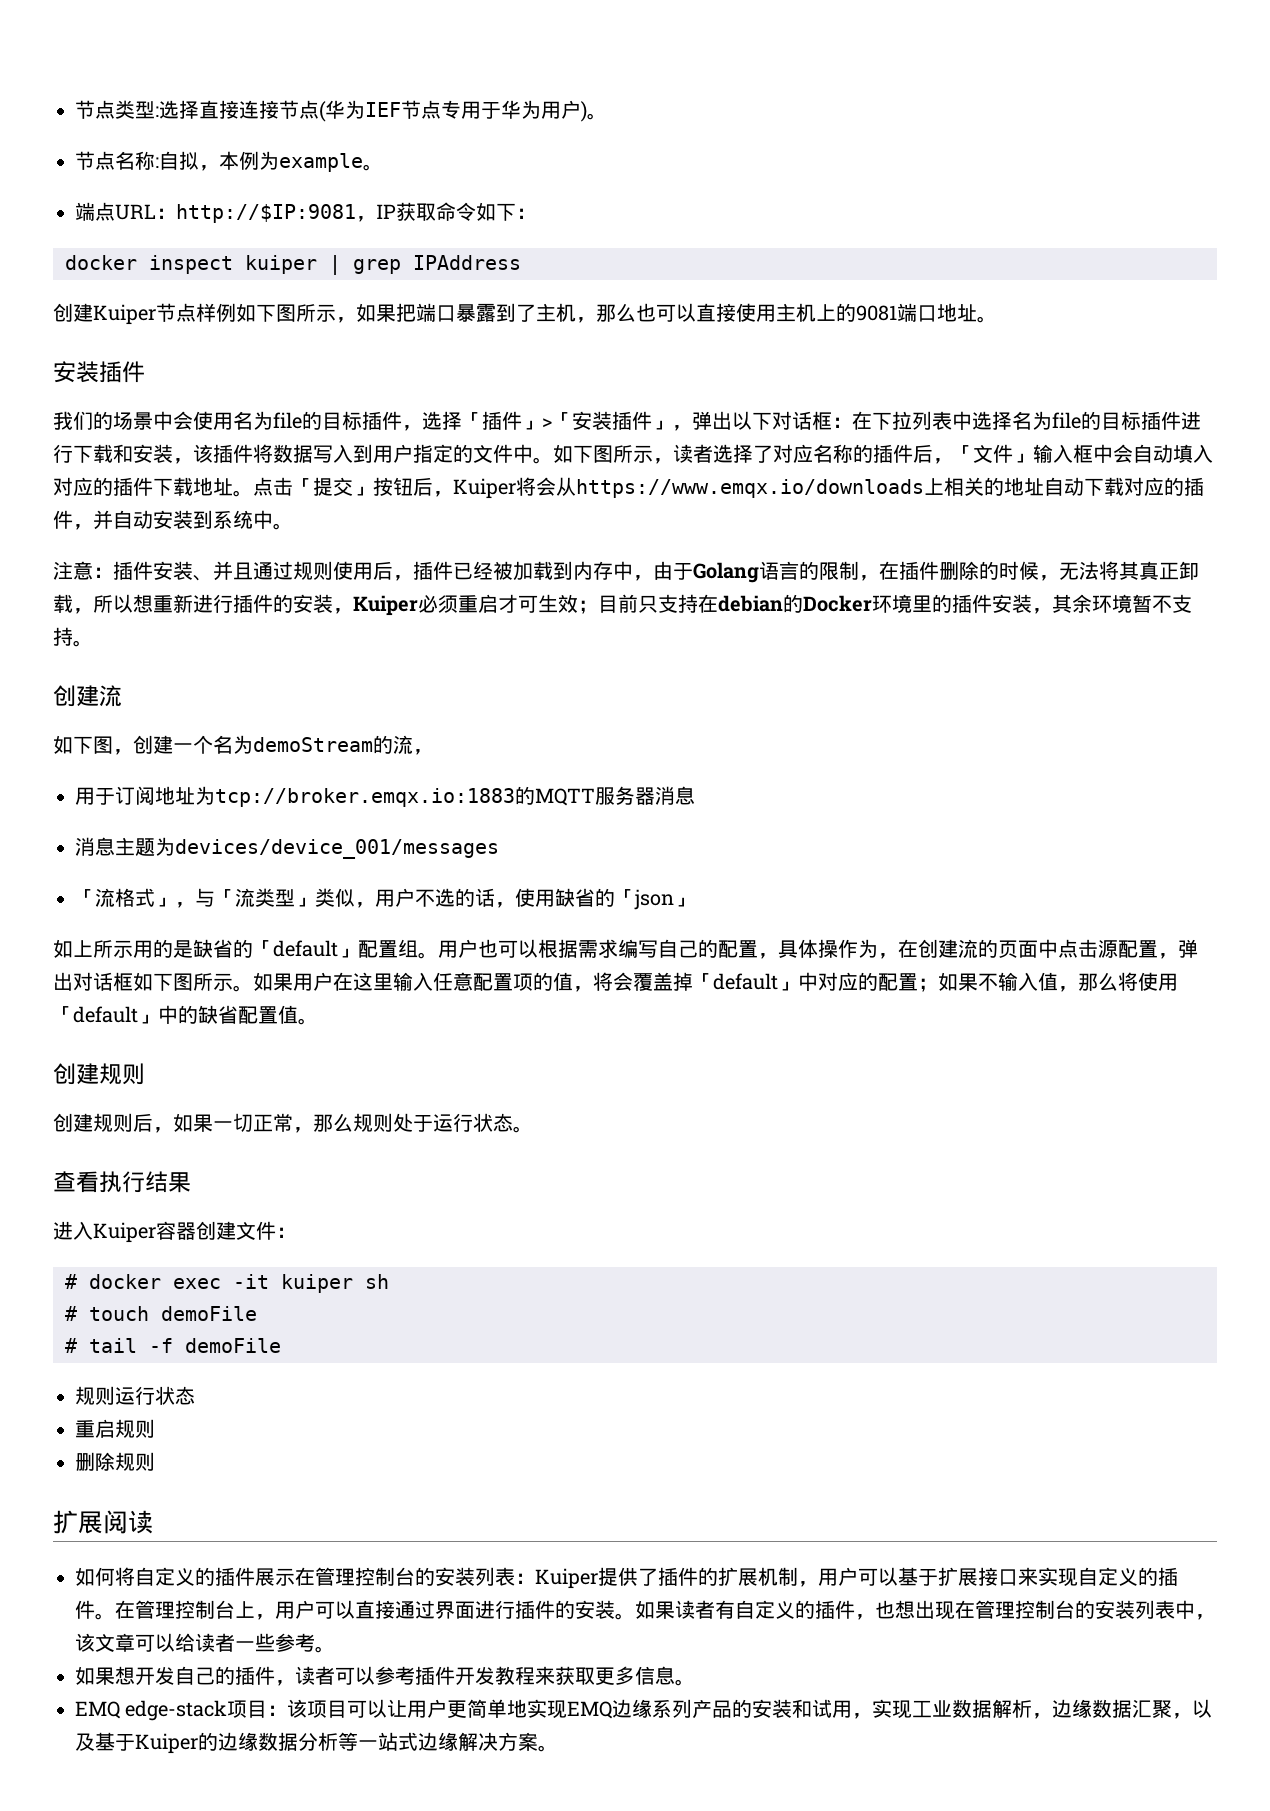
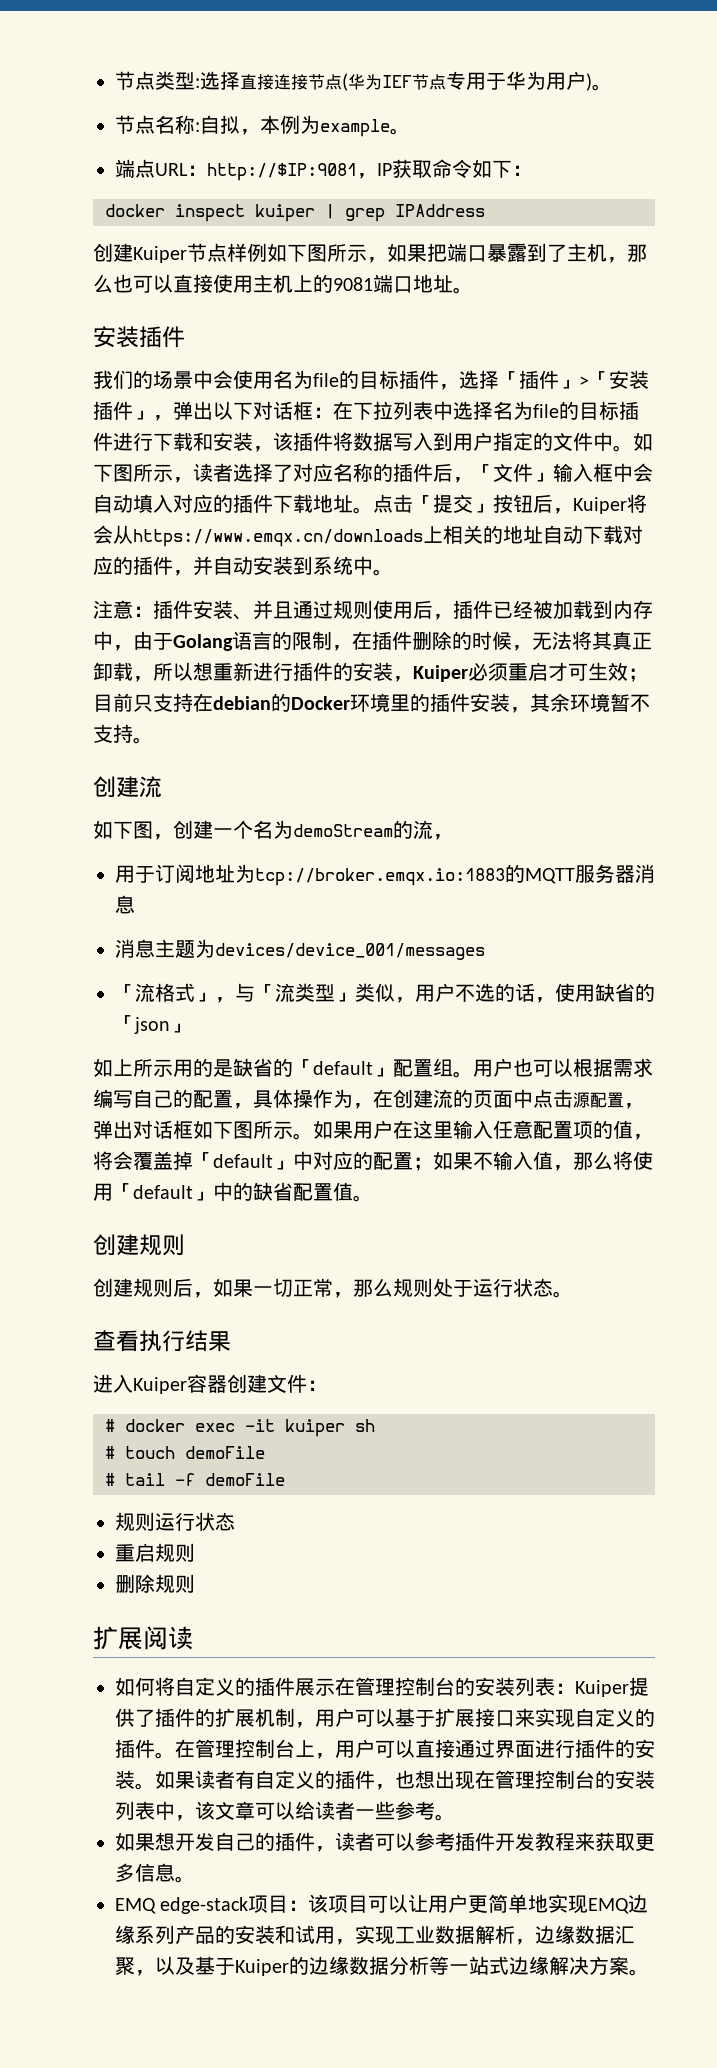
[576,479,924,498] https://www.emqx.io/downloads -> [133,529,423,547] https://www.emqx.cn/downloads

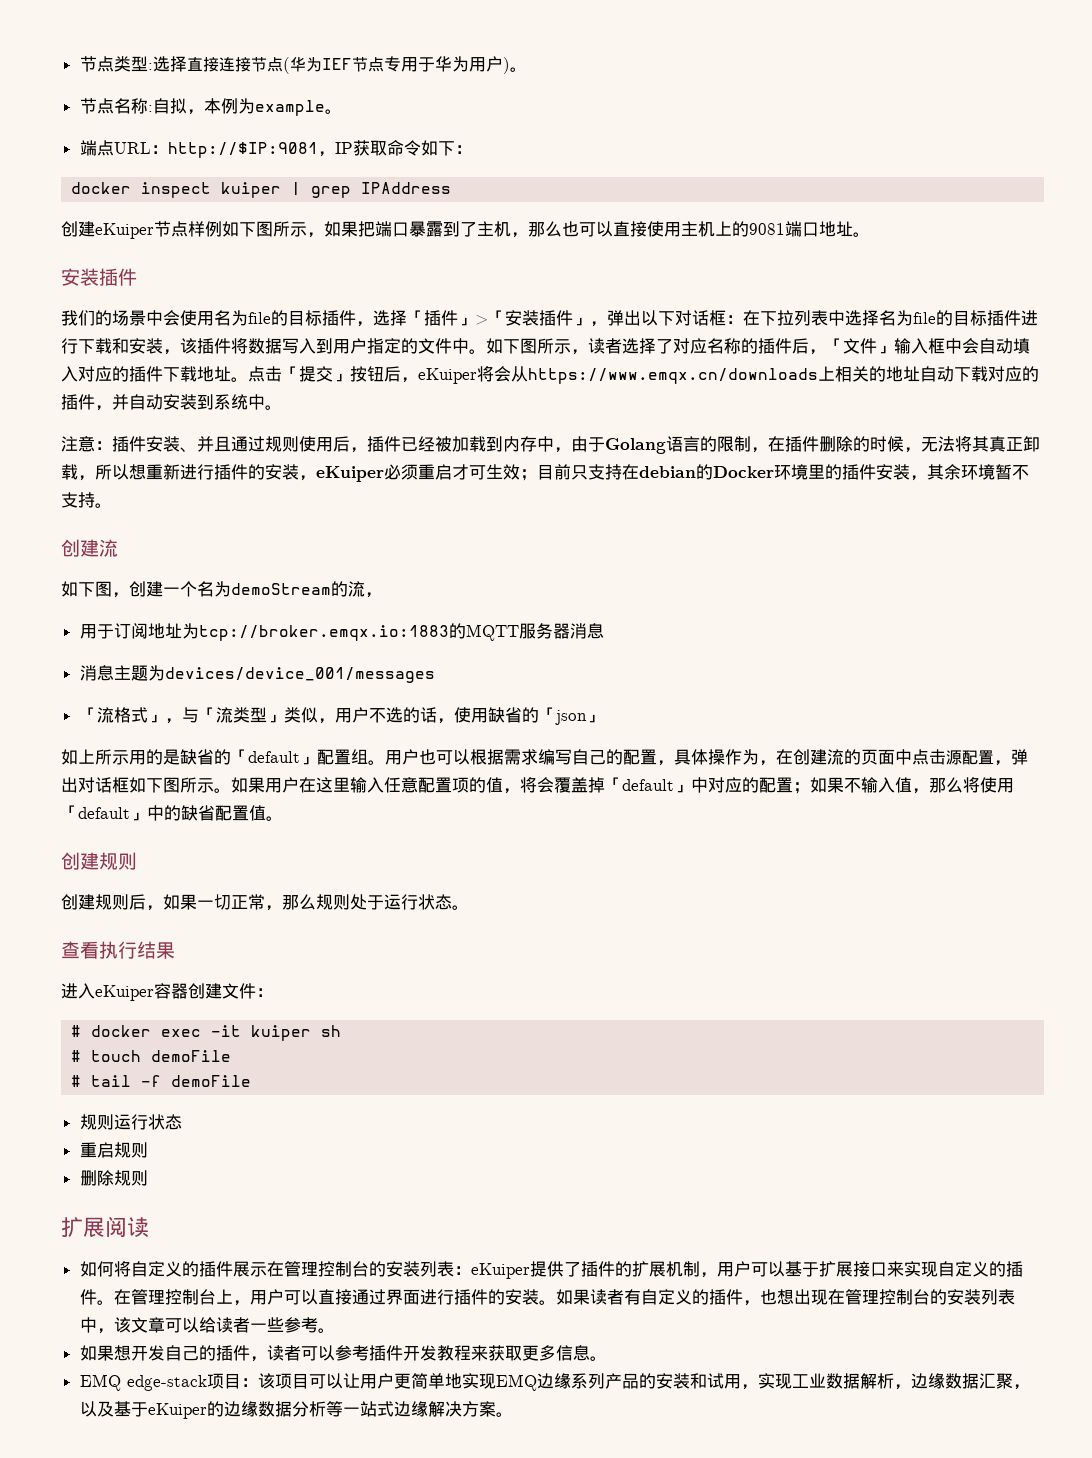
[133,246,187,263] Kuiper -> [95,223,154,239] eKuiper
[573,497,627,514] Kuiper -> [418,368,477,384] eKuiper
[413,665,468,682] Kuiper -> [316,466,384,482] eKuiper
[133,1377,187,1394] Kuiper -> [95,985,154,1001] eKuiper
[575,1680,629,1697] Kuiper -> [470,1263,530,1279] eKuiper
[235,1959,289,1976] Kuiper -> [147,1403,207,1419] eKuiper

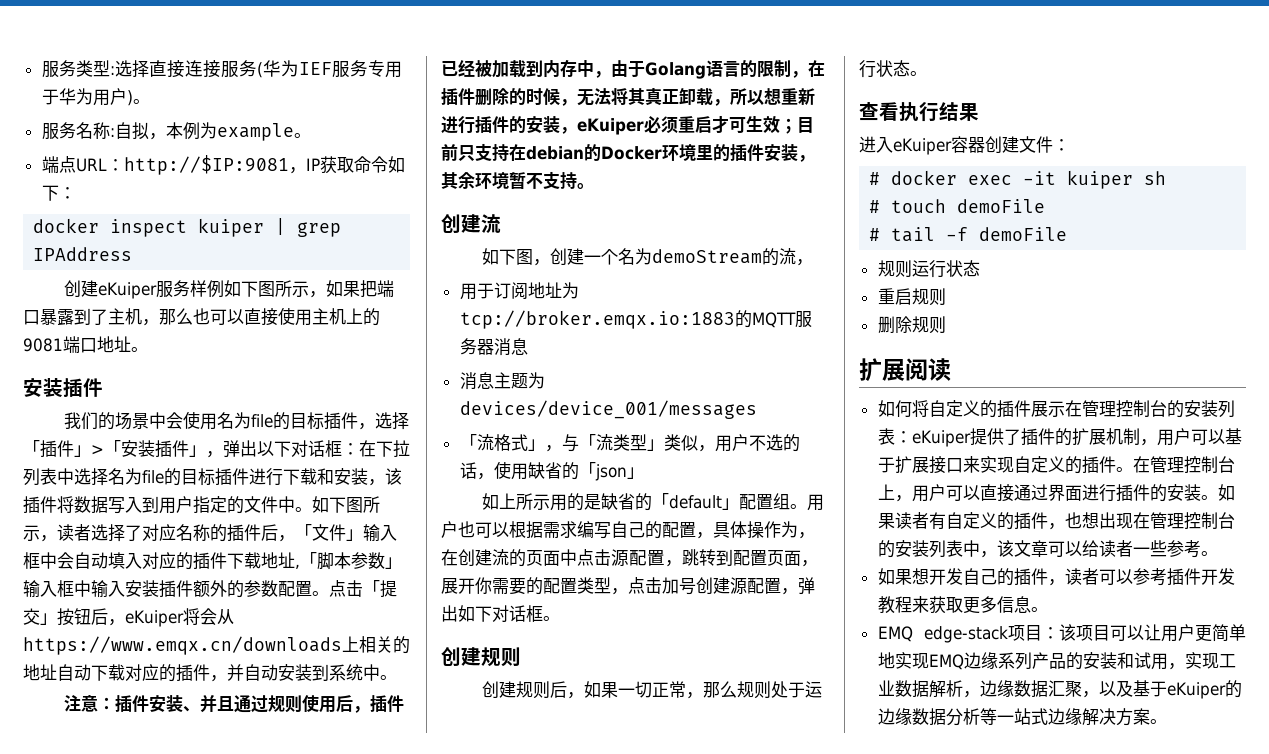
[79,56,114,72] 节点 -> [41,60,76,78] 服务
[250,57,283,72] 节点 -> [220,60,257,78] 服务
[351,57,384,72] 节点 -> [331,60,368,78] 服务
[79,98,114,114] 节点 -> [41,122,76,140] 服务
[154,221,188,237] 节点 -> [155,280,190,298] 服务
(231, 374) none -> [295,552,402,570] [23,580,312,598] ,「脚本参数」输入框中输入安装插件额外的参数配置
[1011,749,1028,765] [61,777,1014,794] [61,805,266,821] 弹出对话框如下图所示。如果用户在这里输入任意配置项的值，将会覆盖掉「default」中对应的配置；如果不输入值，那么将使用「default」中的缺省配置值 -> [682,549,818,567] [441,577,815,595] [441,605,543,622] 跳转到配置页面，展开你需要的配置类型，点击加号创建源配置，弹出如下对话框

